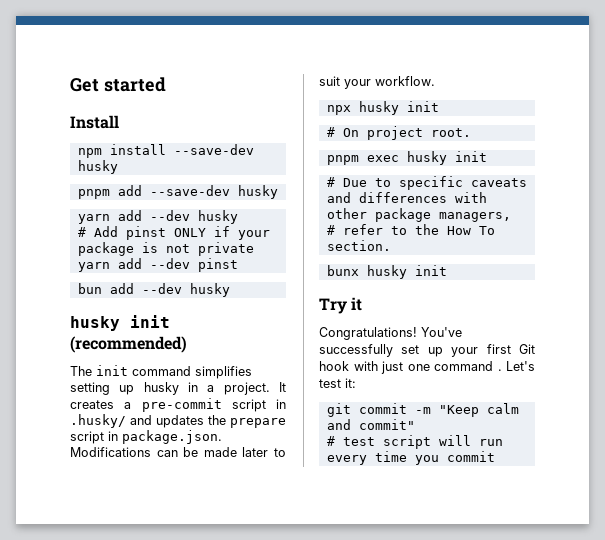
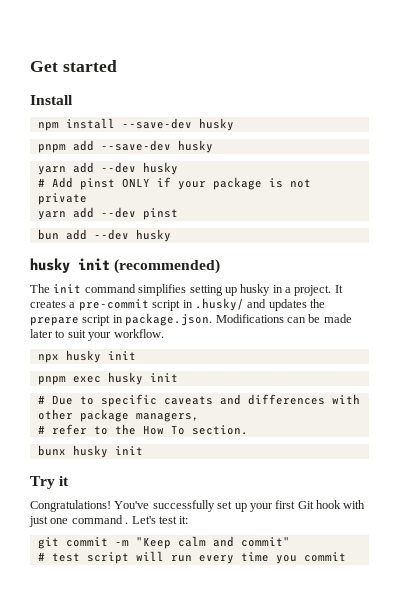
[326,126,471,140] // # On project root. -> (136, 355) none

